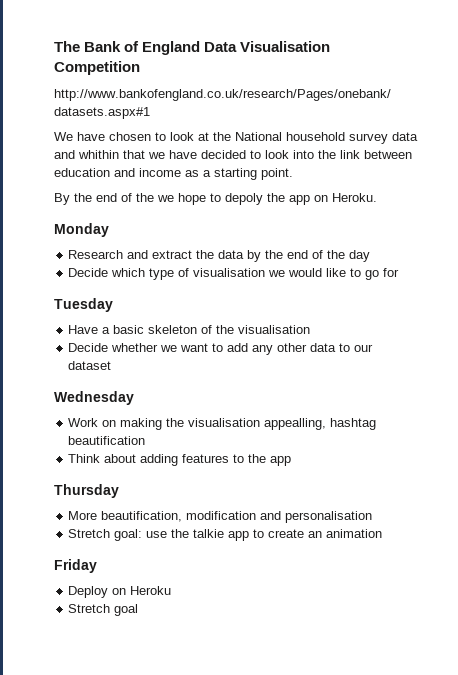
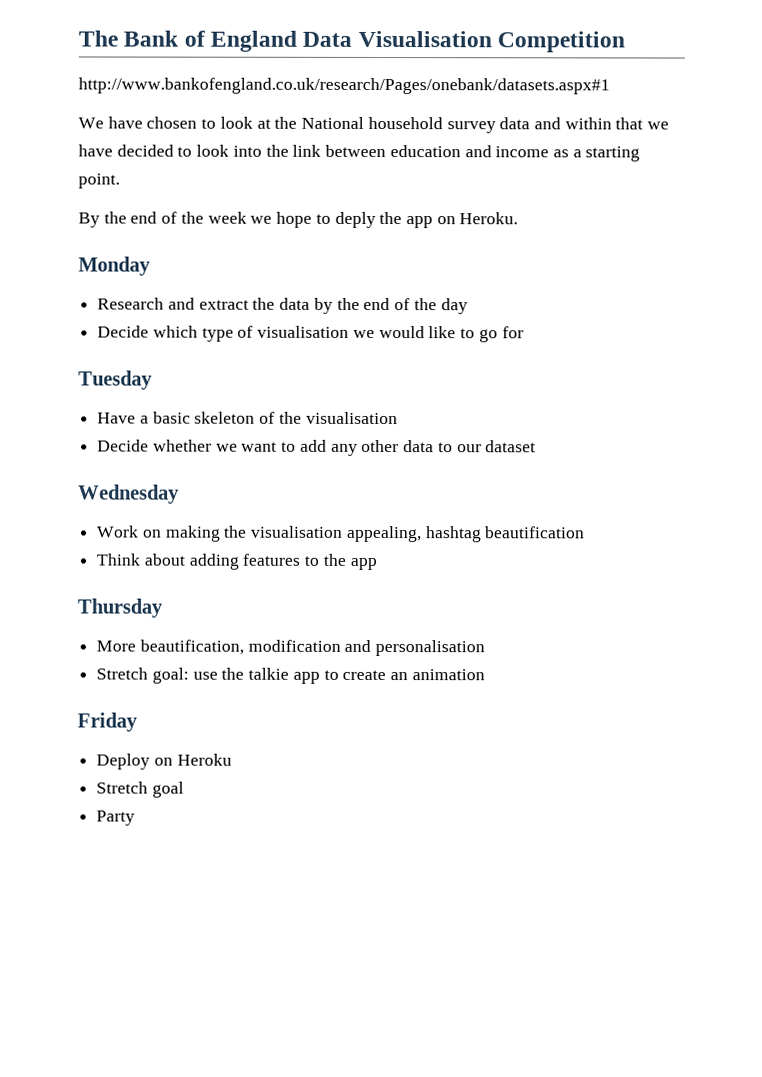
[78,150,119,159] whithin -> [564,117,612,130] within
(154, 197) none -> [207,211,247,224] week
[225,193,263,205] depoly -> [334,211,376,228] deply
[264,418,327,430] appealling, -> [345,525,422,543] appealing,
(139, 610) none -> [96,810,136,826] // Party

